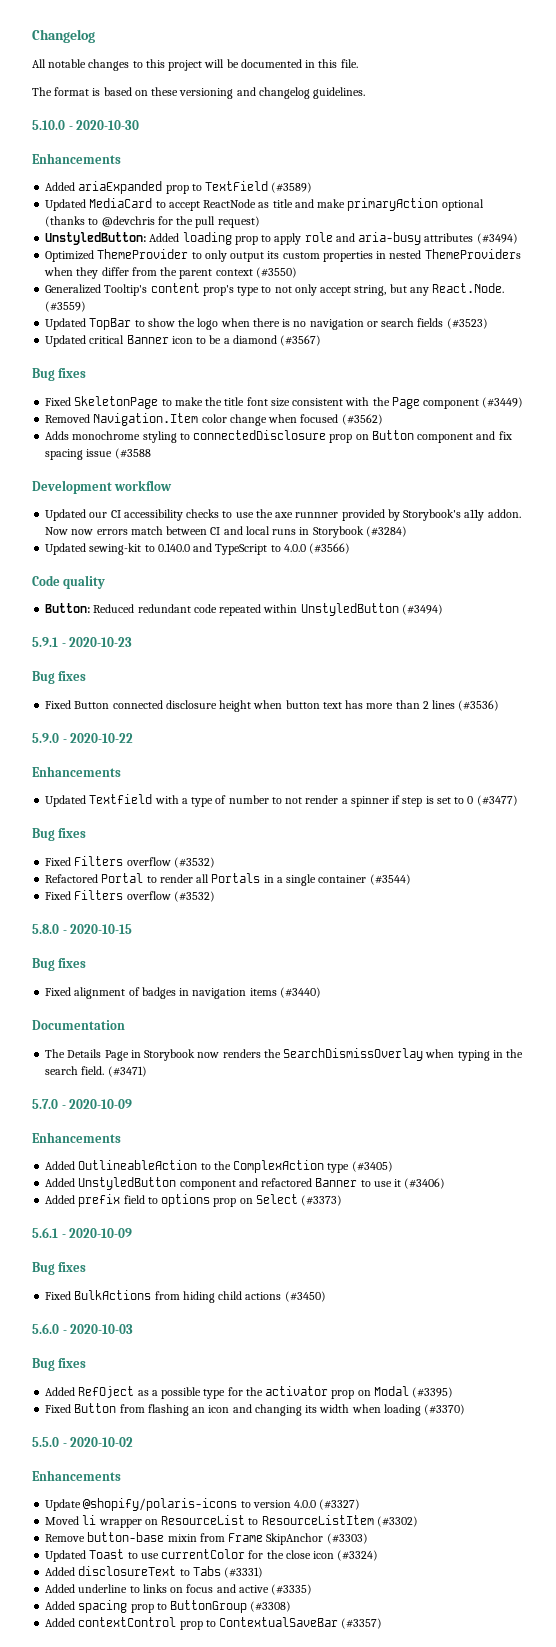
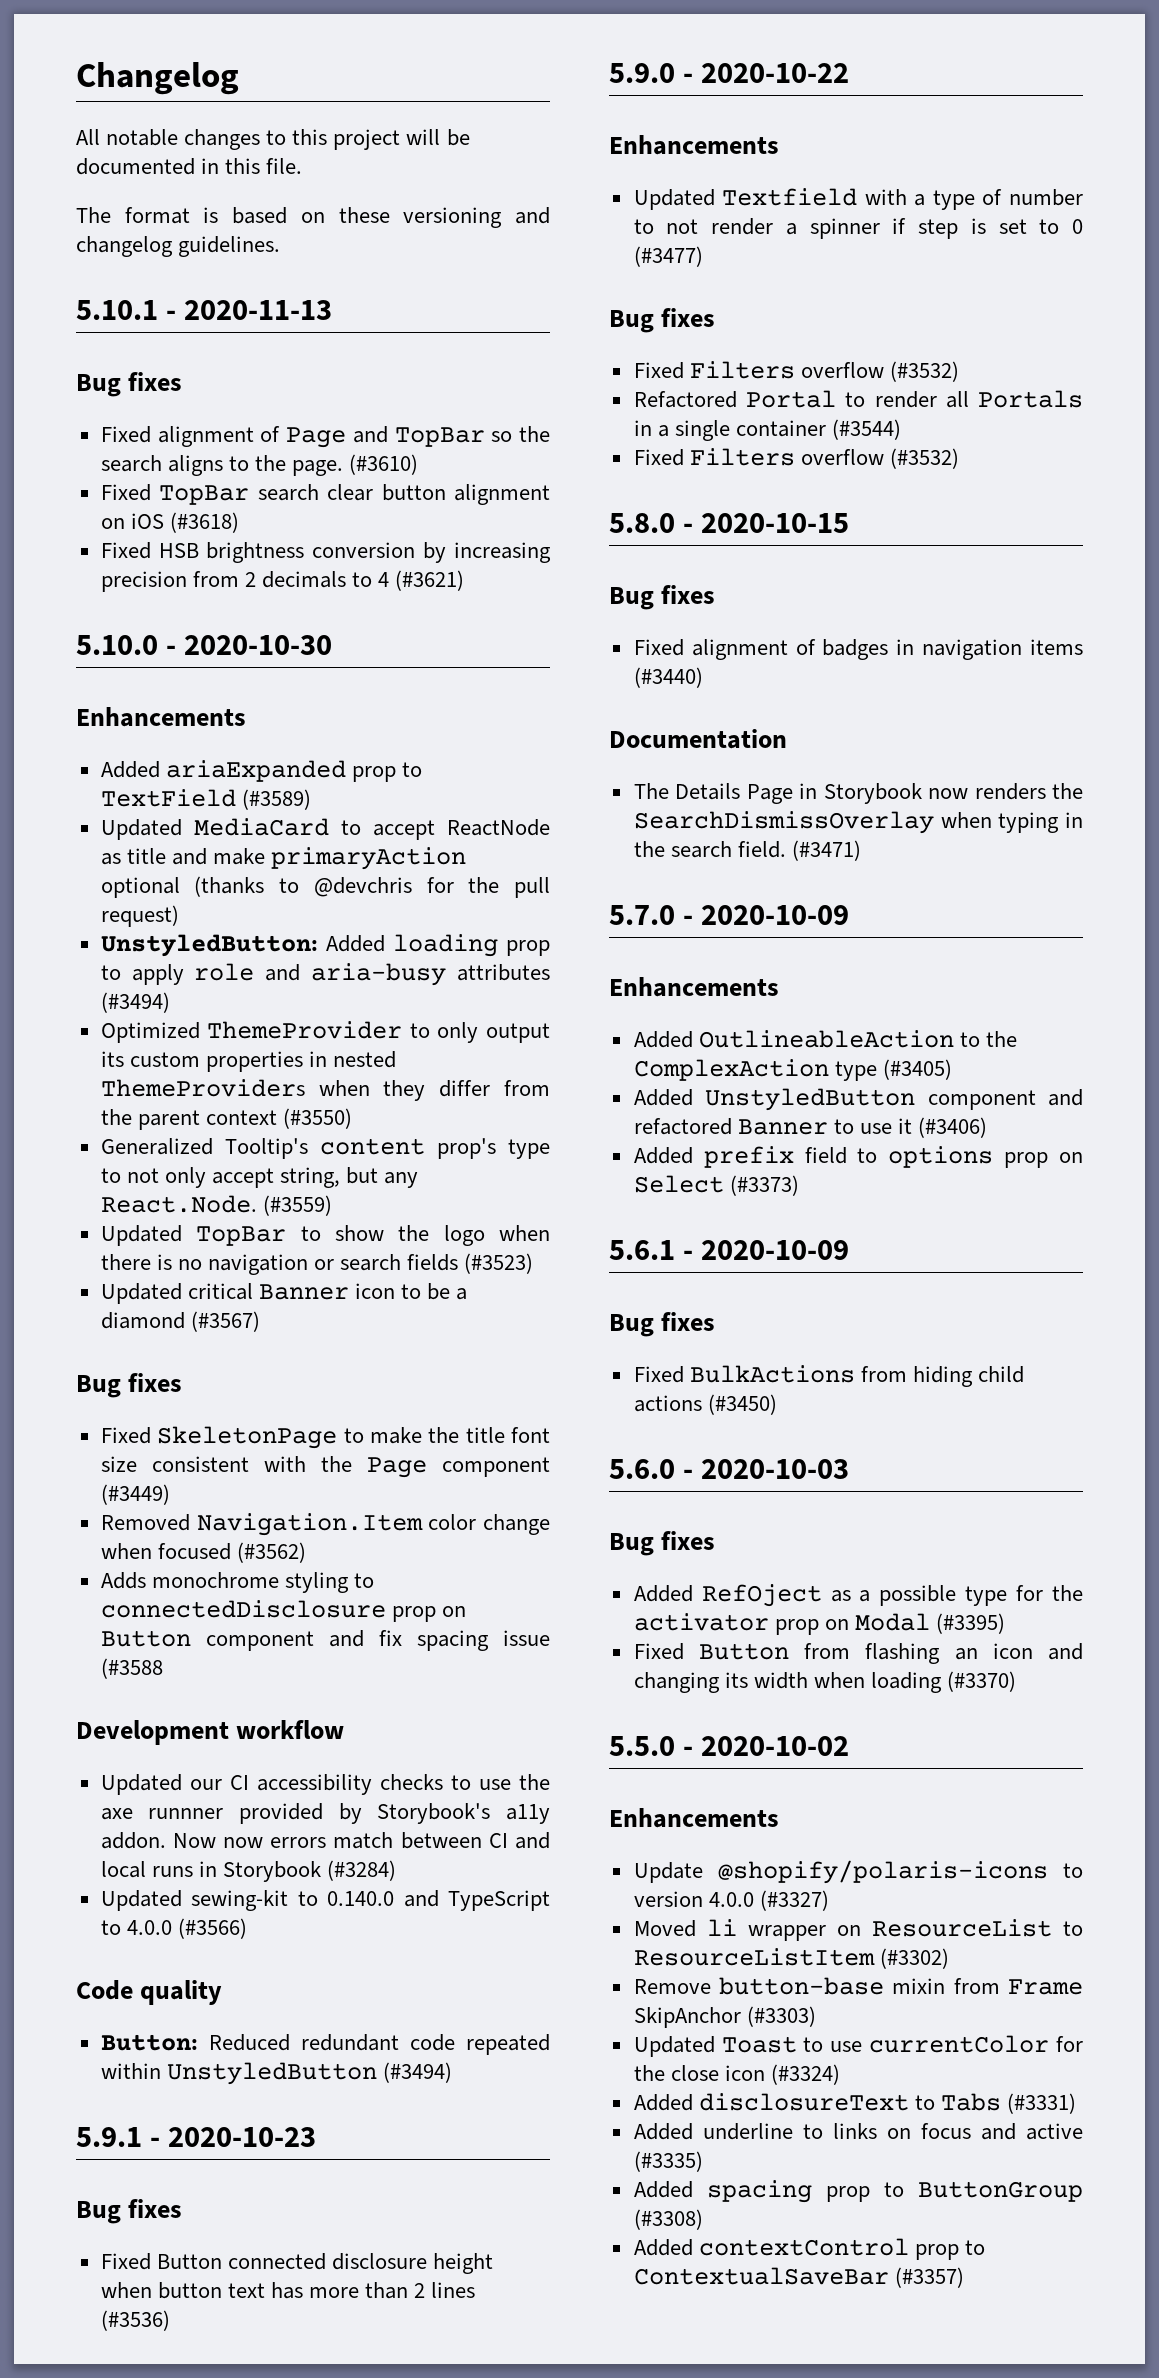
(366, 93) none -> [76,300,333,320] [76,372,183,397] [100,426,550,448] [100,454,419,476] [100,484,550,505] [100,512,239,533] [100,542,551,563] [100,570,465,592] // 5.10.1 - 2020-11-13 // Bug fixes // Fixed alignment of Page and TopBar so the search aligns to the page. (#3610) // Fixed TopBar search clear button alignment on iOS (#3618) // Fixed HSB brightness conversion by increasing precision from 2 decimals to 4 (#3621)

